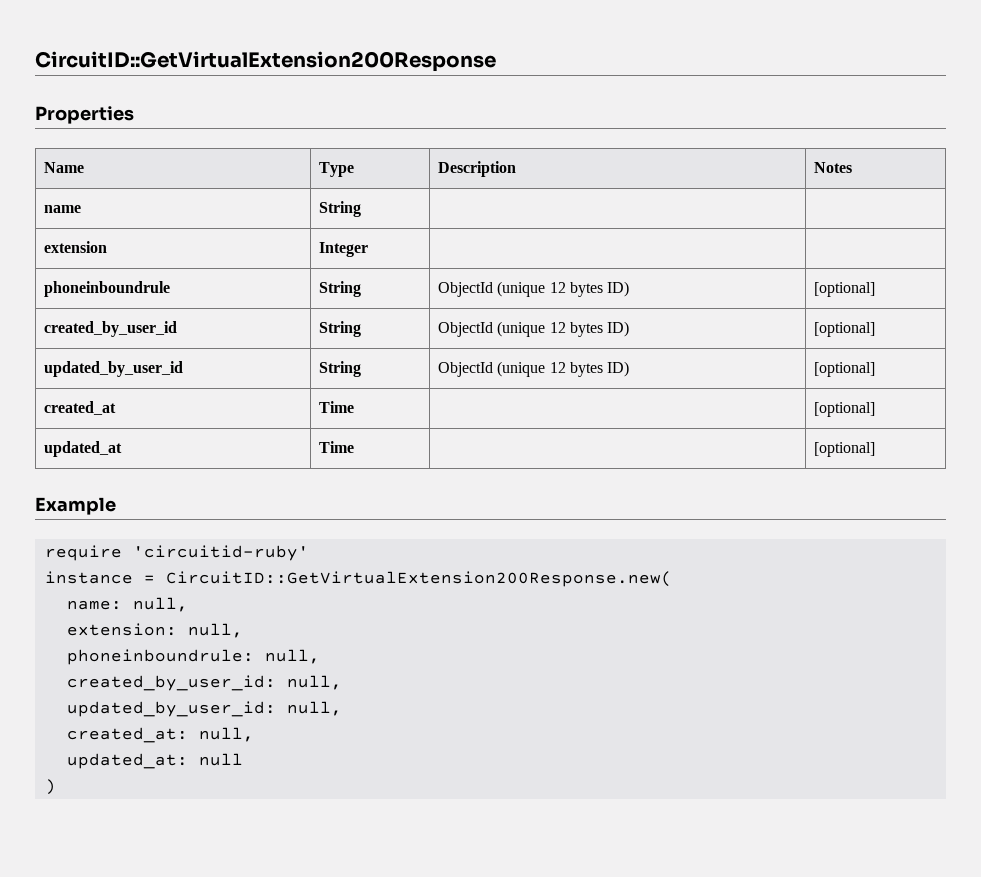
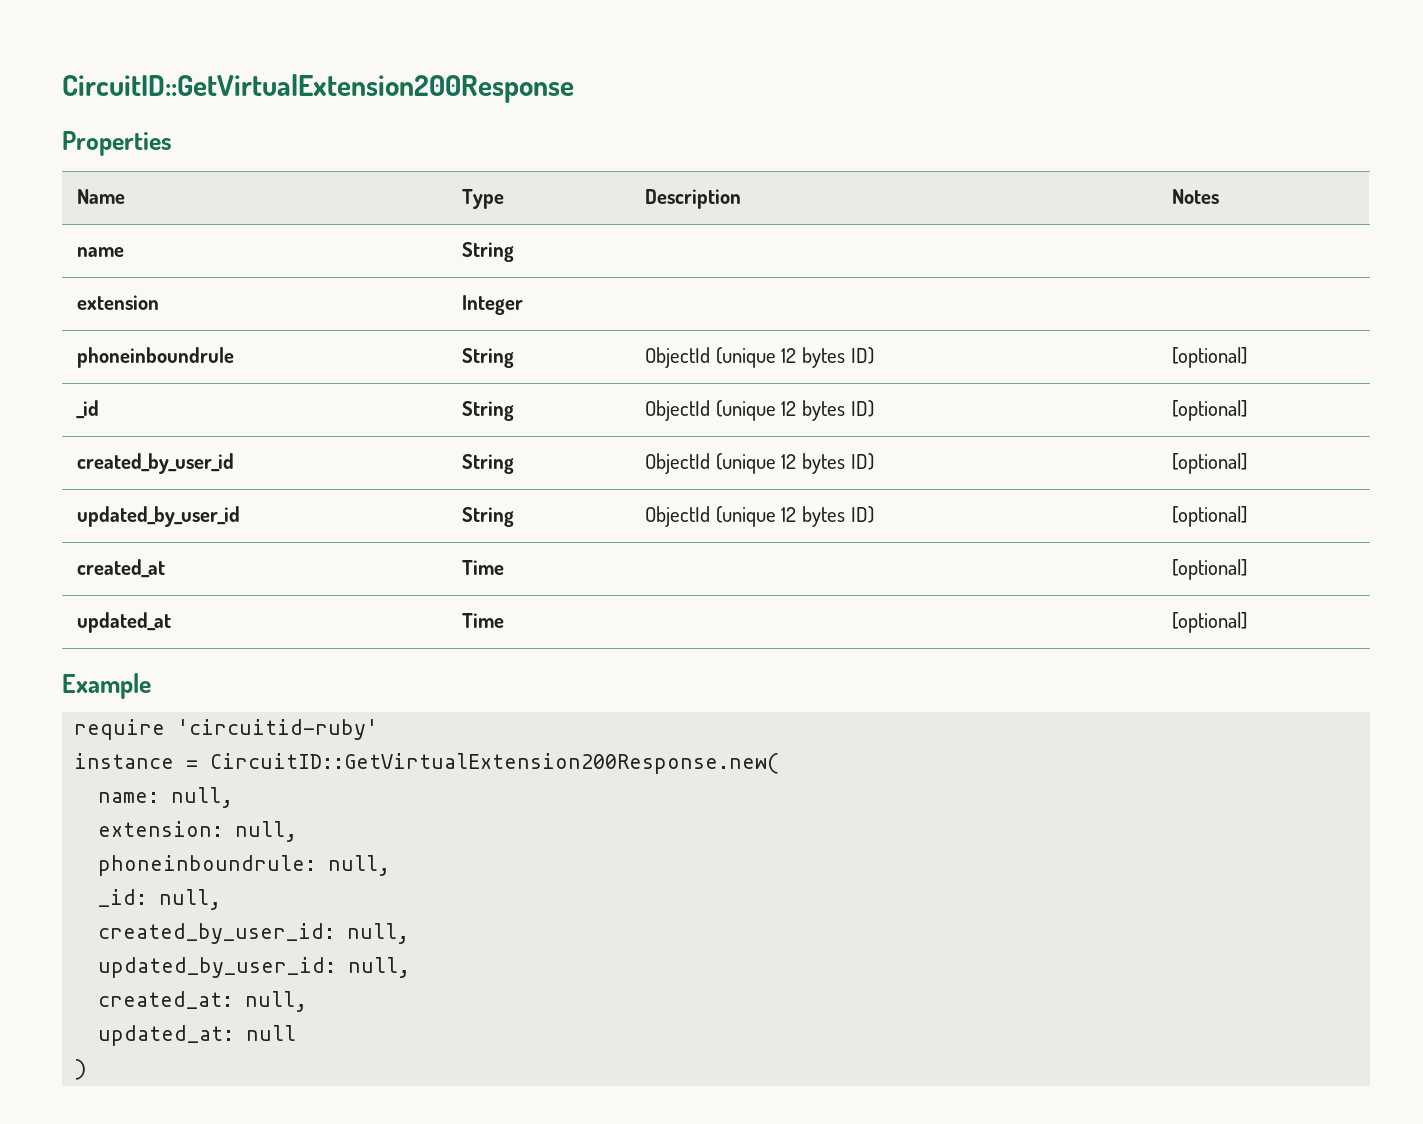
(876, 289) none -> [76,400,100,419] [462,401,515,421] [645,400,874,421] [1172,400,1248,421] // _id | String | ObjectId (unique 12 bytes ID) | [optional]
(320, 656) none -> [98,889,222,910] // _id: null,

